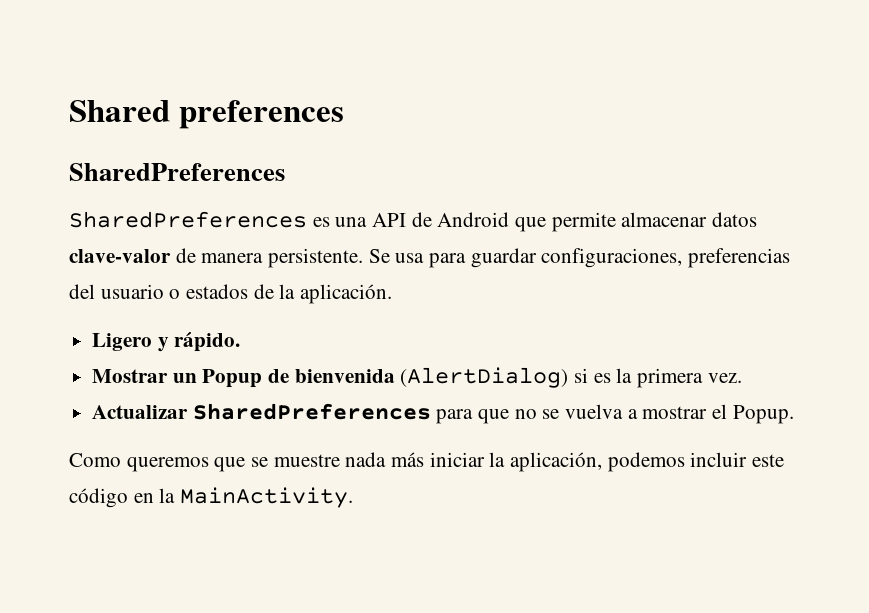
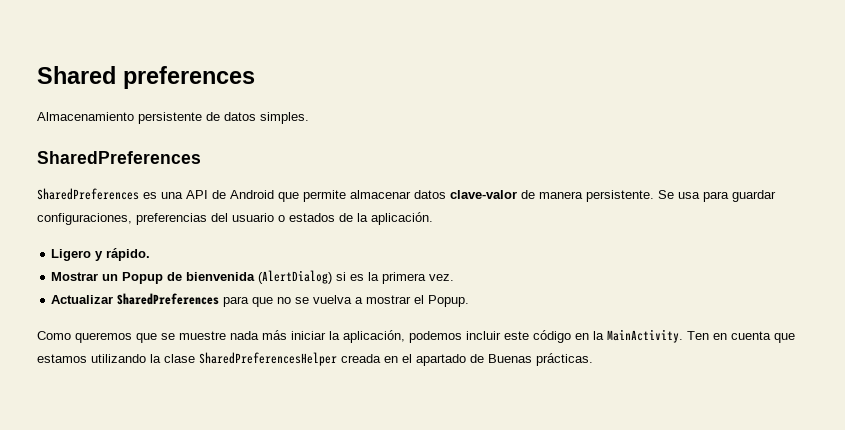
(344, 114) none -> [37,112,309,124] // Almacenamiento persistente de datos simples.
(354, 497) none -> [687,331,795,343] [37,352,593,366] Ten en cuenta que estamos utilizando la clase SharedPreferencesHelper creada en el apartado de Buenas prácticas.

